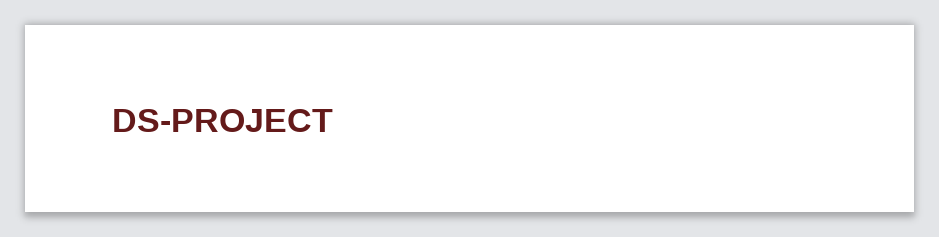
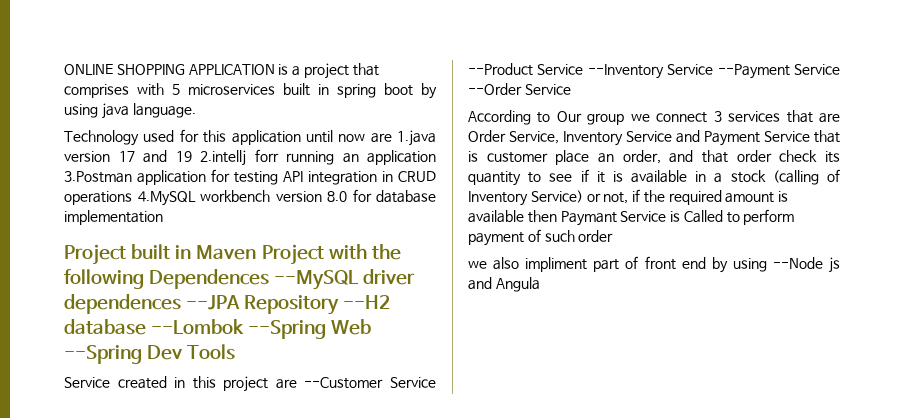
[112,109,333,132] DS-PROJECT -> [64,63,379,79] [64,83,437,99] [64,103,196,119] [64,129,436,146] [64,149,436,166] [64,169,436,185] [64,189,436,206] [64,210,163,225] [64,244,401,265] [64,269,416,290] [64,294,391,315] [64,319,372,339] [64,344,236,364] [64,376,436,392] [468,63,840,79] [468,83,571,95] [468,110,840,125] [468,130,840,146] [468,150,840,165] [468,169,840,186] [468,189,789,206] [468,209,795,226] [468,229,614,246] [468,256,840,273] [468,277,540,292] ONLINE SHOPPING APPLICATION is a project that comprises with 5 microservices built in spring boot by using java language. // Technology used for this application until now are 1.java version 17 and 19 2.intellj forr running an application 3.Postman application for testing API integration in CRUD operations 4.MySQL workbench version 8.0 for database implementation // Project built in Maven Project with the following Dependences --MySQL driver dependences --JPA Repository --H2 database --Lombok --Spring Web --Spring Dev Tools // Service created in this project are --Customer Service --Product Service --Inventory Service --Payment Service --Order Service // According to Our group we connect 3 services that are Order Service, Inventory Service and Payment Service that is customer place an order, and that order check its quantity to see if it is available in a stock (calling of Inventory Service) or not, if the required amount is available then Paymant Service is Called to perform payment of such order // we also impliment part of front end by using --Node js and Angula

